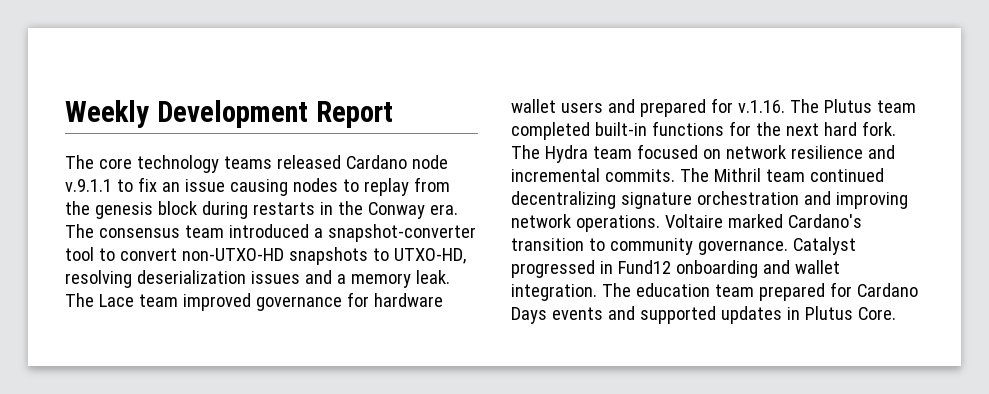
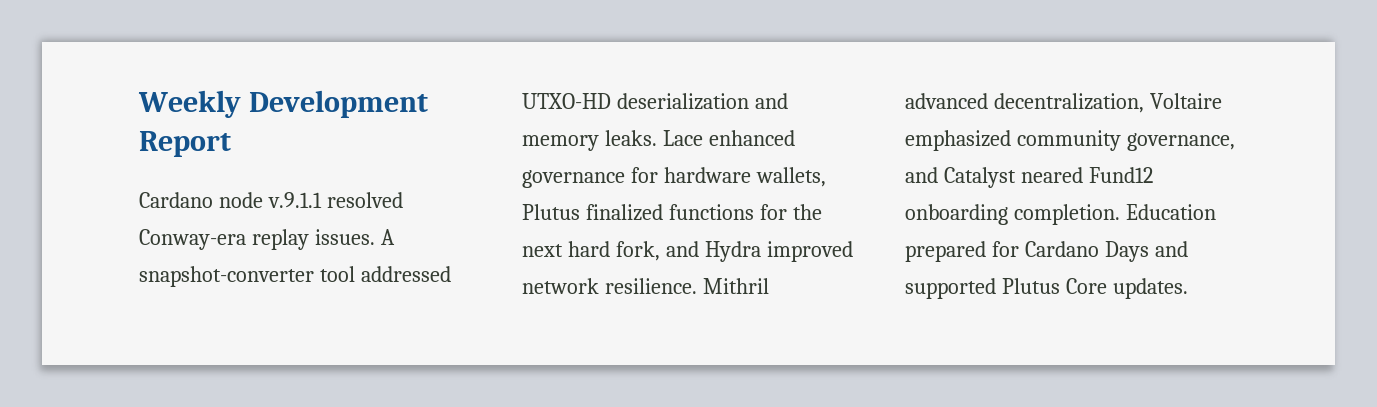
[65,155,448,173] [65,177,450,196] [65,201,458,219] [65,224,476,242] [65,247,466,265] [65,270,450,288] [65,292,443,311] [511,98,916,117] [511,122,647,140] The core technology teams released Cardano node v.9.1.1 to fix an issue causing nodes to replay from the genesis block during restarts in the Conway era. The consensus team introduced a snapshot-converter tool to convert non-UTXO-HD snapshots to UTXO-HD, resolving deserialization issues and a memory leak. The Lace team improved governance for hardware wallet users and prepared for v.1.16. The Plutus team completed built-in -> [139,192,403,208] [139,229,395,250] [139,266,451,287] [522,93,788,110] [522,130,795,151] [522,167,826,188] [522,204,663,221] Cardano node v.9.1.1 resolved Conway-era replay issues. A snapshot-converter tool addressed UTXO-HD deserialization and memory leaks. Lace enhanced governance for hardware wallets, Plutus finalized
[861,121,896,136] [511,144,895,163] [511,168,884,182] [511,191,908,209] [511,214,862,232] [511,237,856,255] [511,260,840,278] [511,283,754,301] fork. The Hydra team focused on network resilience and incremental commits. The Mithril team continued decentralizing signature orchestration and improving network operations. Voltaire marked Cardano's transition to community governance. Catalyst progressed in Fund12 onboarding and wallet integration. The education team -> [615,241,853,262] [522,278,769,294] [905,93,1222,113] [905,130,1235,151] [905,167,1153,188] [905,204,1216,225] fork, and Hydra improved network resilience. Mithril advanced decentralization, Voltaire emphasized community governance, and Catalyst neared Fund12 onboarding completion. Education
[551,307,603,320] events -> (1149, 251) none
[720,306,896,324] updates in Plutus Core. -> [1001,278,1188,299] Plutus Core updates.

